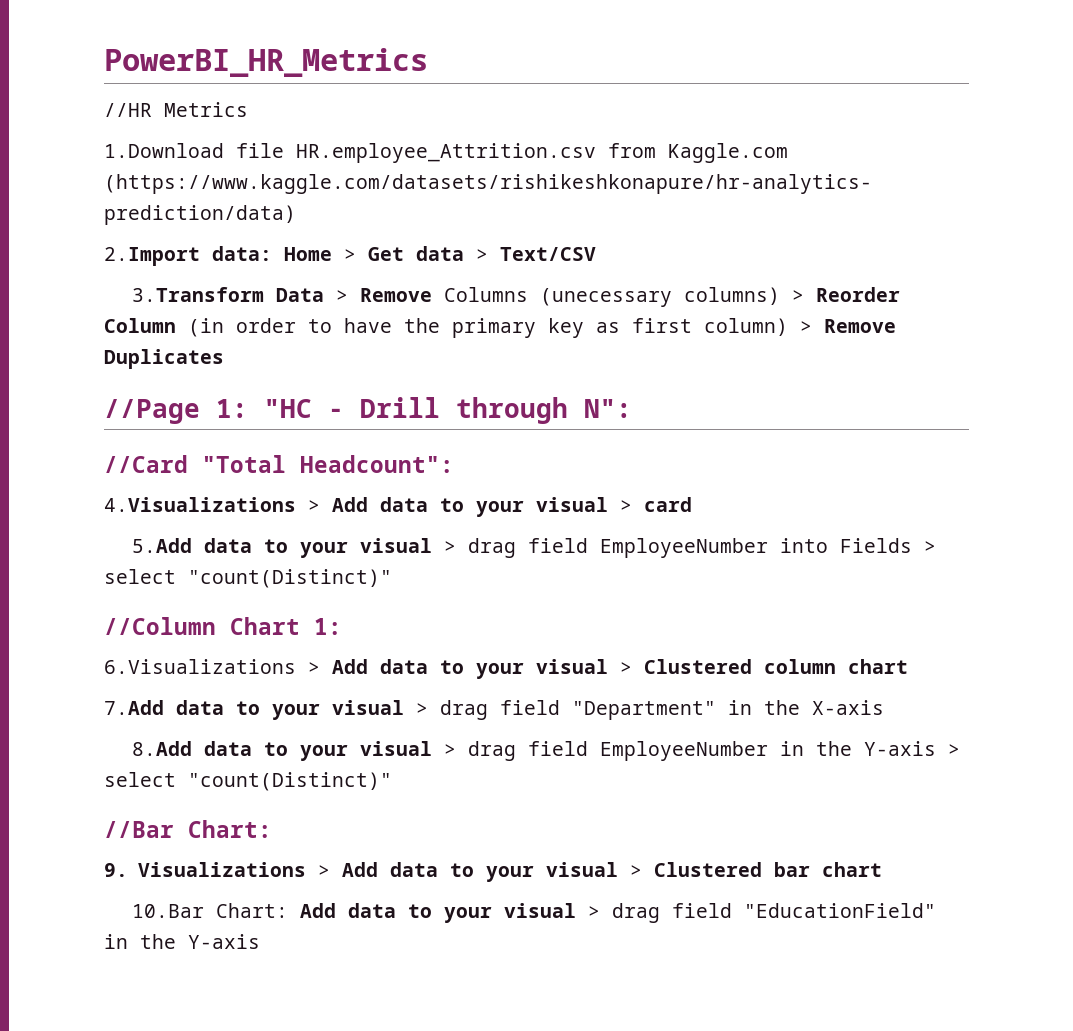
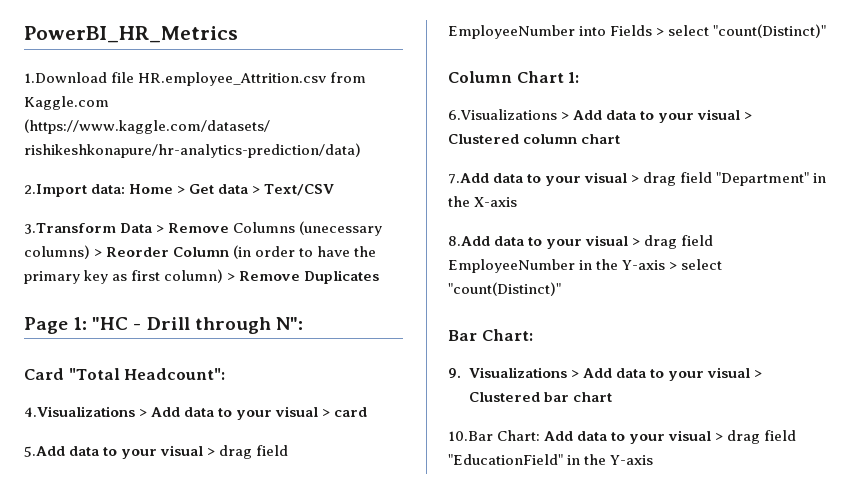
[104,102,248,117] // //HR Metrics -> (238, 34) none
[104,399,200,424] //Page -> [24,317,68,334] Page
[104,455,188,473] //Card -> [24,368,64,380] Card
[104,617,216,635] //Column -> [448,71,512,83] Column
[104,821,174,838] //Bar -> [448,330,477,341] Bar

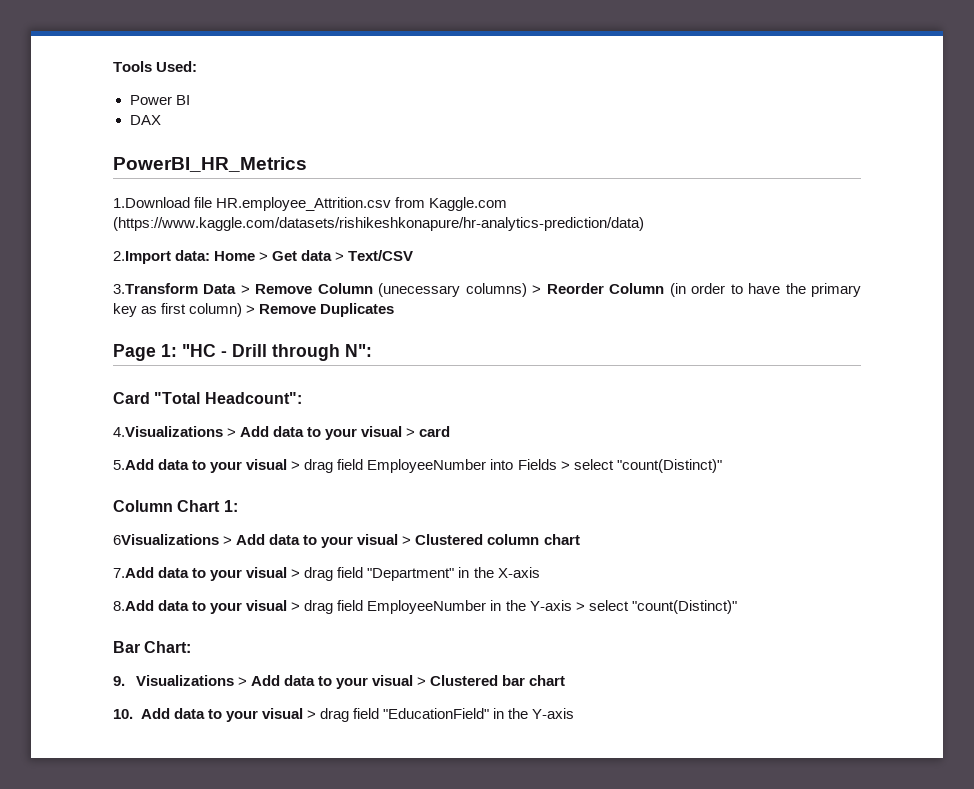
(24, 34) none -> [113,61,198,72] [129,95,190,105] [129,115,161,125] Tools Used: // Power BI // DAX //
[233,222,296,233] Columns -> [317,283,373,294] Column
[448,109,557,120] 6.Visualizations -> [113,534,219,545] 6Visualizations
[448,430,541,441] 10.Bar Chart: -> [113,709,133,719] 10.

